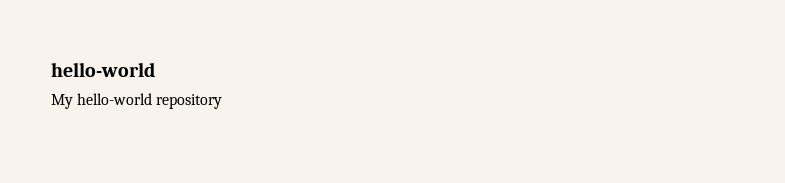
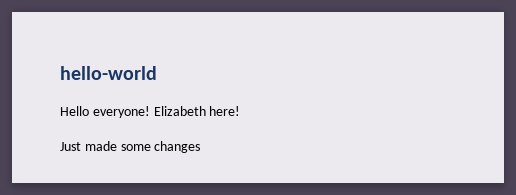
[51,93,223,109] My hello-world repository -> [60,106,241,118] [60,141,201,153] Hello everyone! Elizabeth here! // Just made some changes

